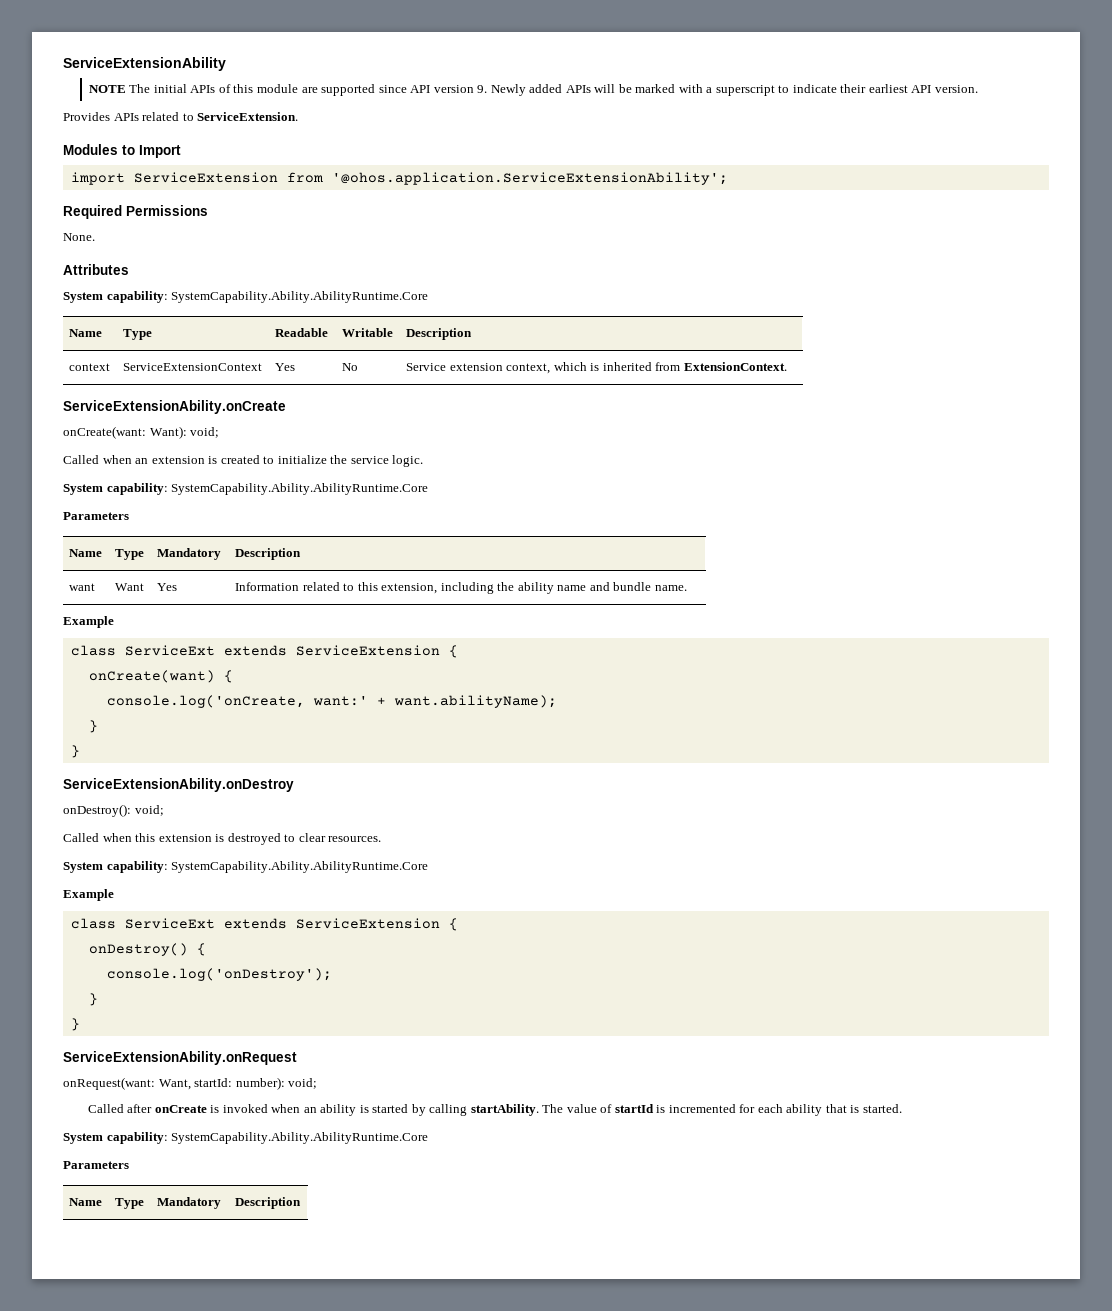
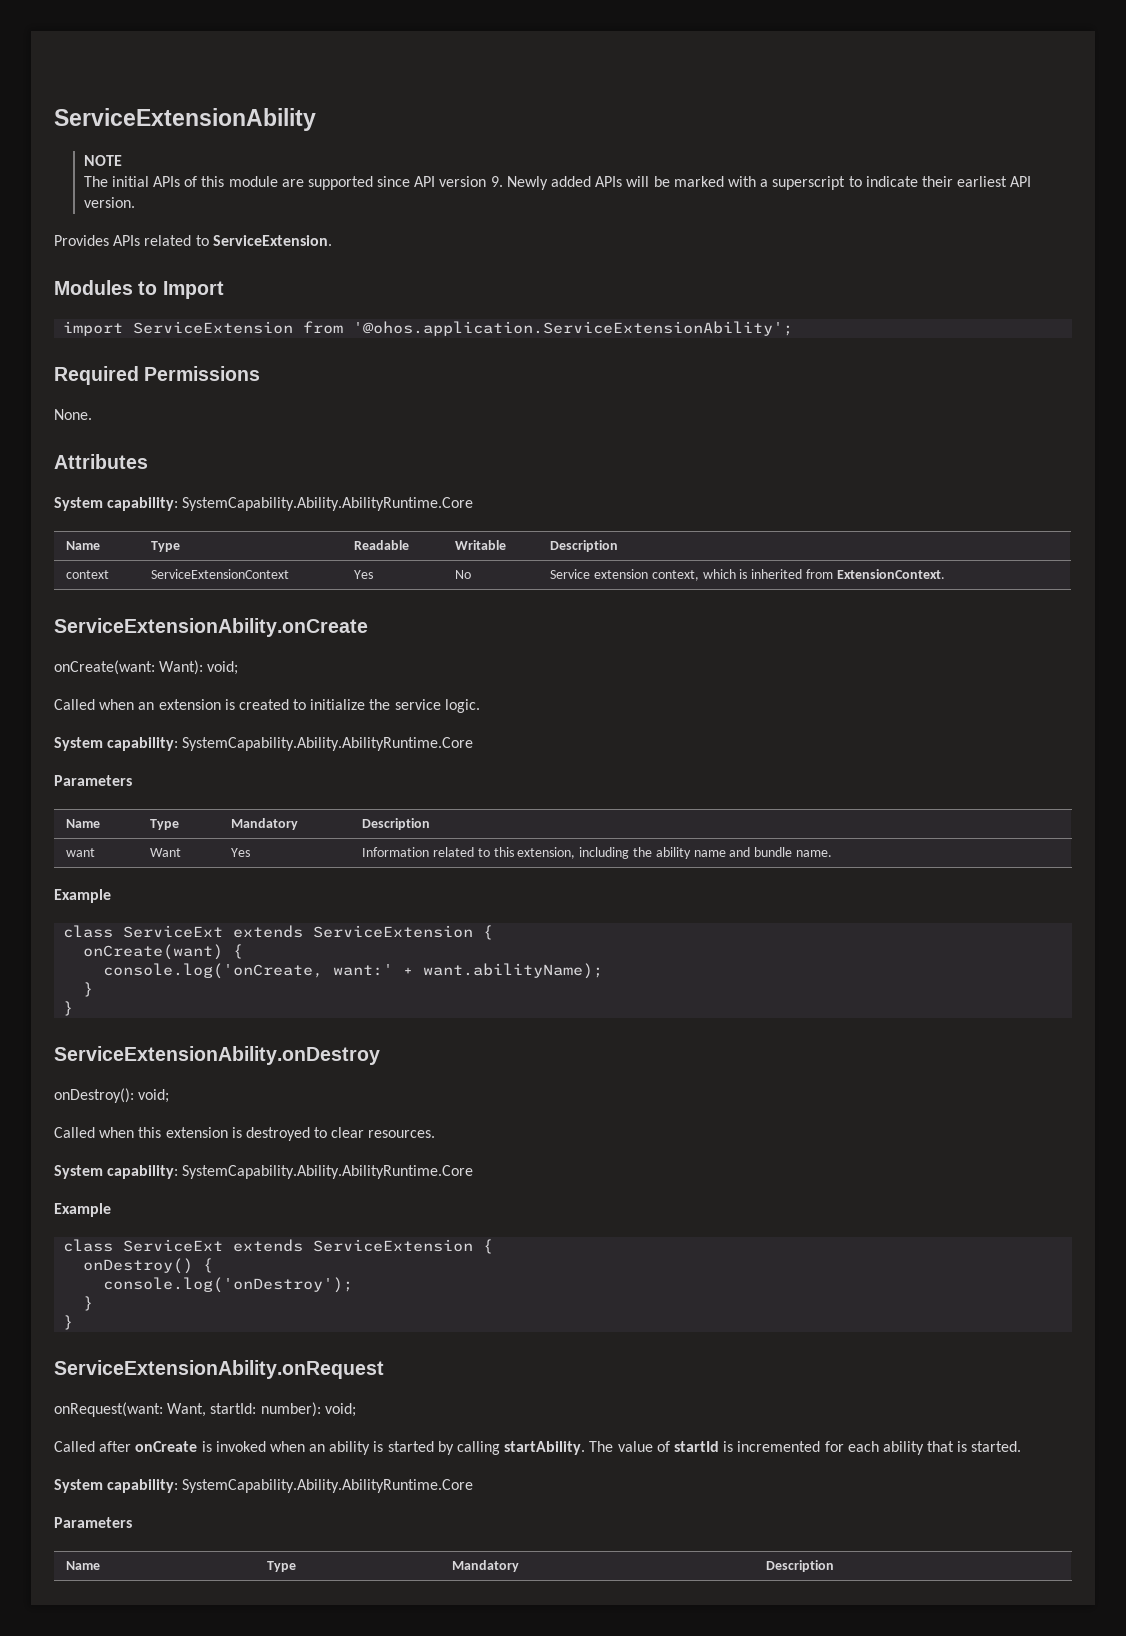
(126, 89) none -> (122, 160) //

